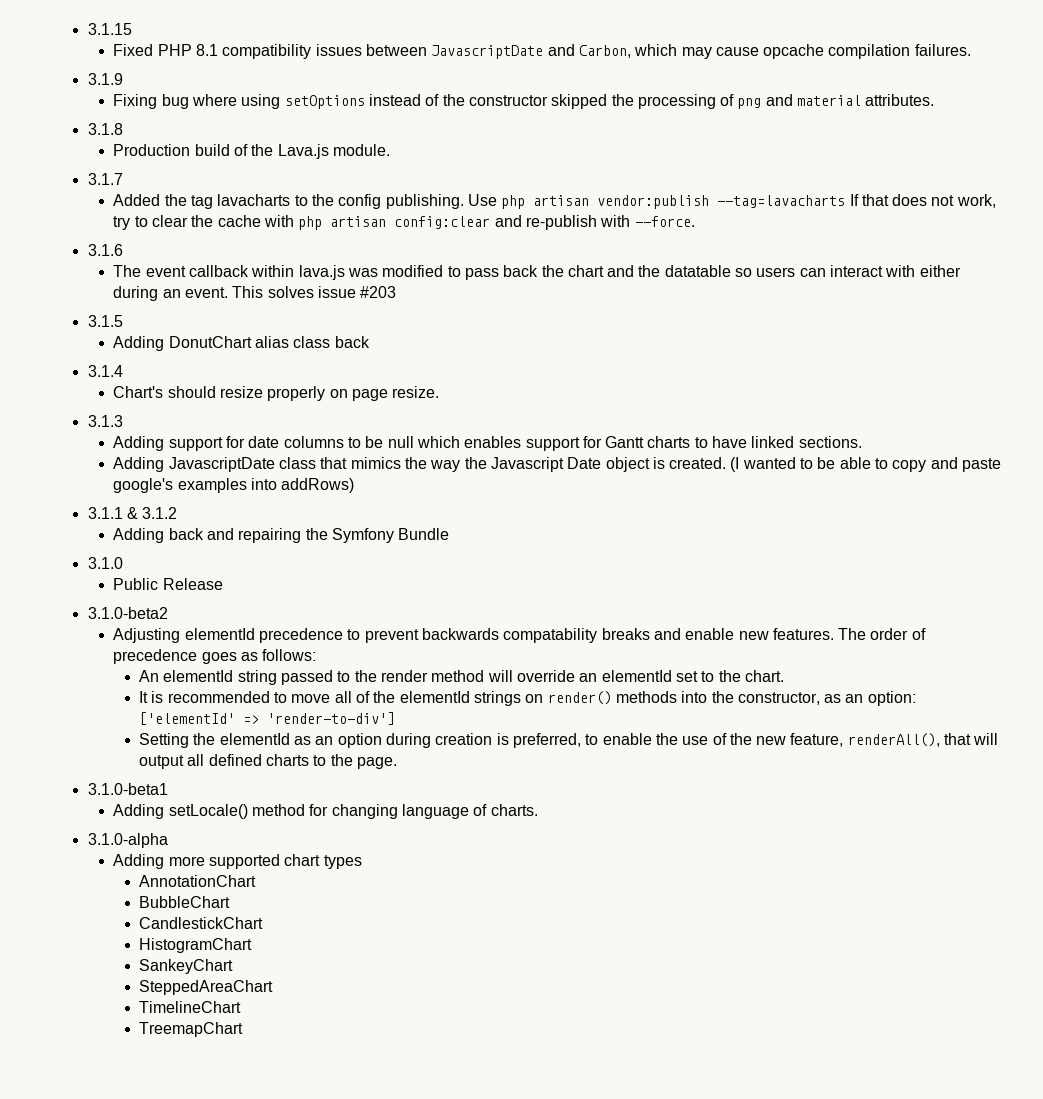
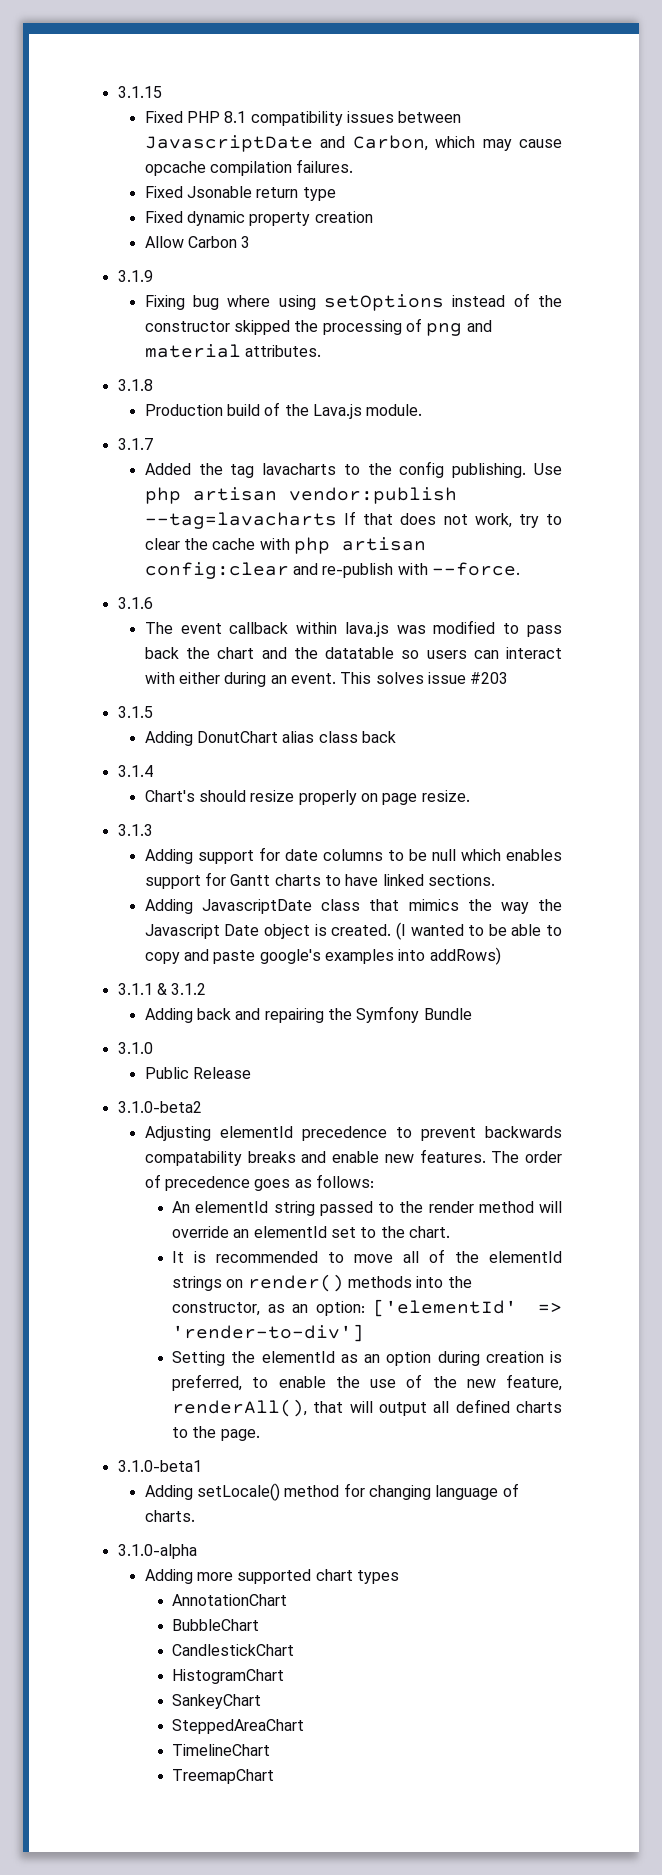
(971, 50) none -> [144,186,336,201] [144,211,373,226] [144,236,251,248] // Fixed Jsonable return type // Fixed dynamic property creation // Allow Carbon 3

